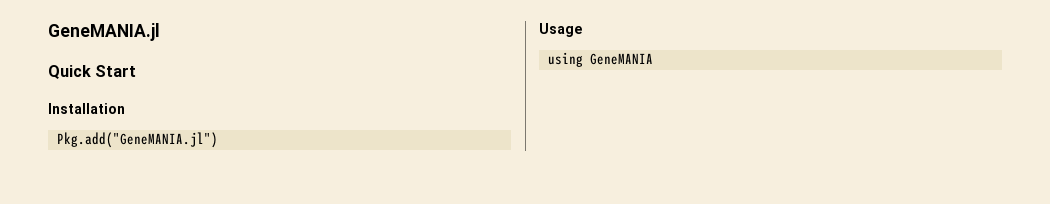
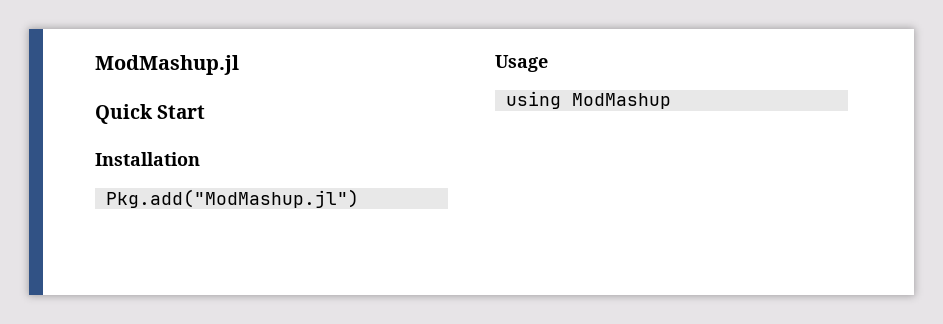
[48,23,160,41] GeneMANIA.jl -> [95,55,239,75] ModMashup.jl
[56,132,218,148] Pkg.add("GeneMANIA.jl") -> [105,189,359,208] Pkg.add("ModMashup.jl")
[589,53,653,65] GeneMANIA -> [571,93,671,109] ModMashup

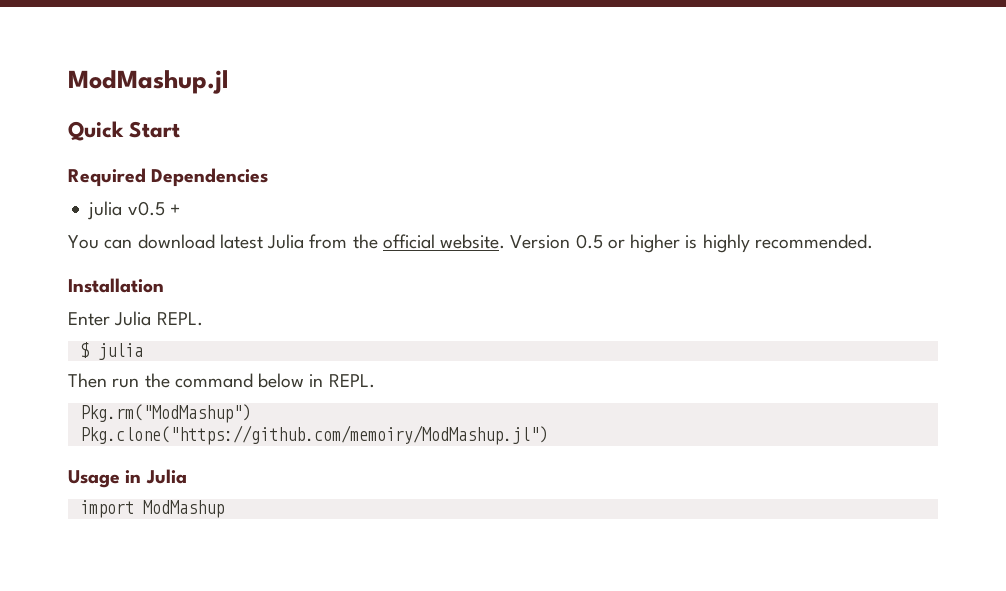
[95,152,200,166] [105,189,359,208] [495,55,548,72] [505,91,561,109] Installation // Pkg.add("ModMashup.jl") // Usage // using -> [68,168,269,187] [87,201,180,220] [68,234,873,253] [68,278,164,293] [68,311,203,326] [79,342,143,360] [68,373,375,388] [79,404,251,423] [79,425,548,445] [68,469,187,488] [79,500,134,518] Required Dependencies // julia v0.5 + // You can download latest Julia from the official website. Version 0.5 or higher is highly recommended. // Installation // Enter Julia REPL. // $ julia // Then run the command below in REPL. // Pkg.rm("ModMashup") // Pkg.clone("https://github.com/memoiry/ModMashup.jl") // Usage in Julia // import

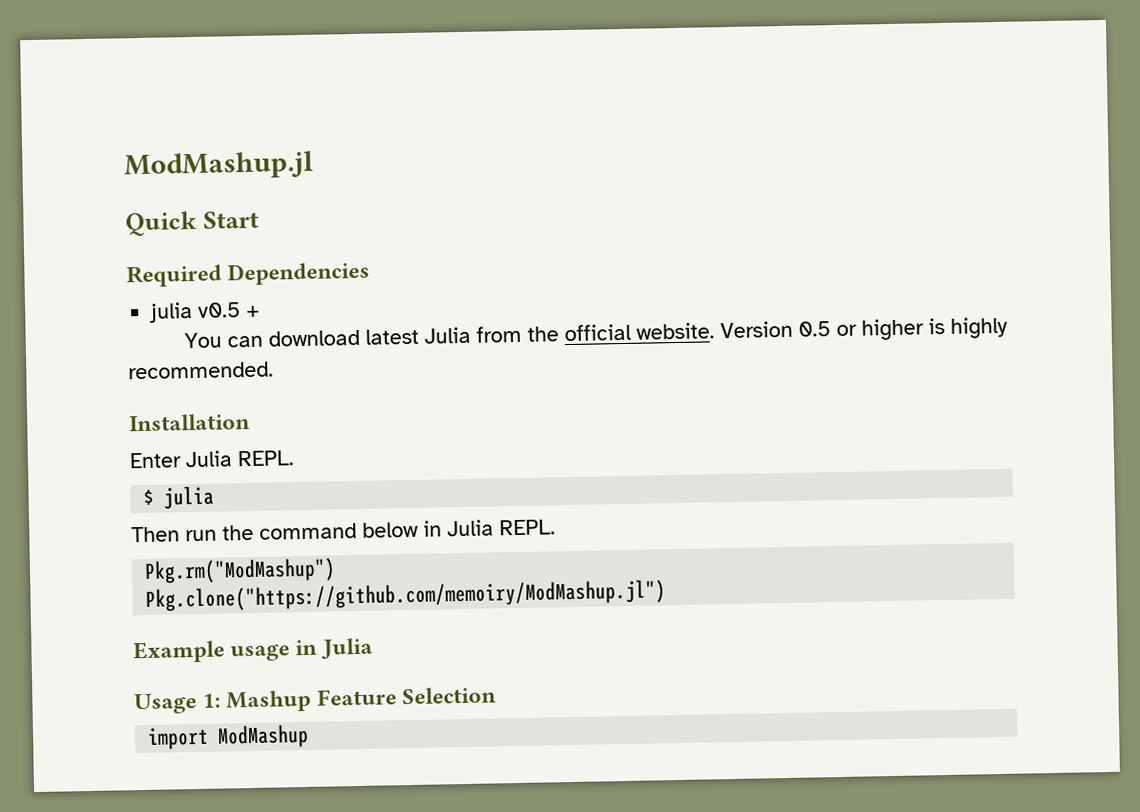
(324, 380) none -> [447,519,494,537] Julia
[68,469,187,488] Usage in Julia -> [133,637,373,664] [134,686,496,715] Example usage in Julia // Usage 1: Mashup Feature Selection

